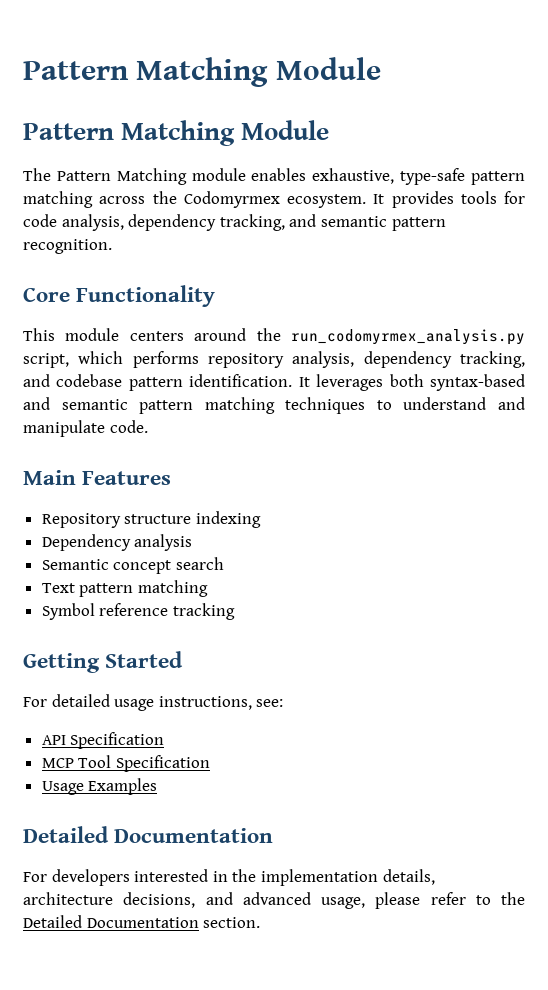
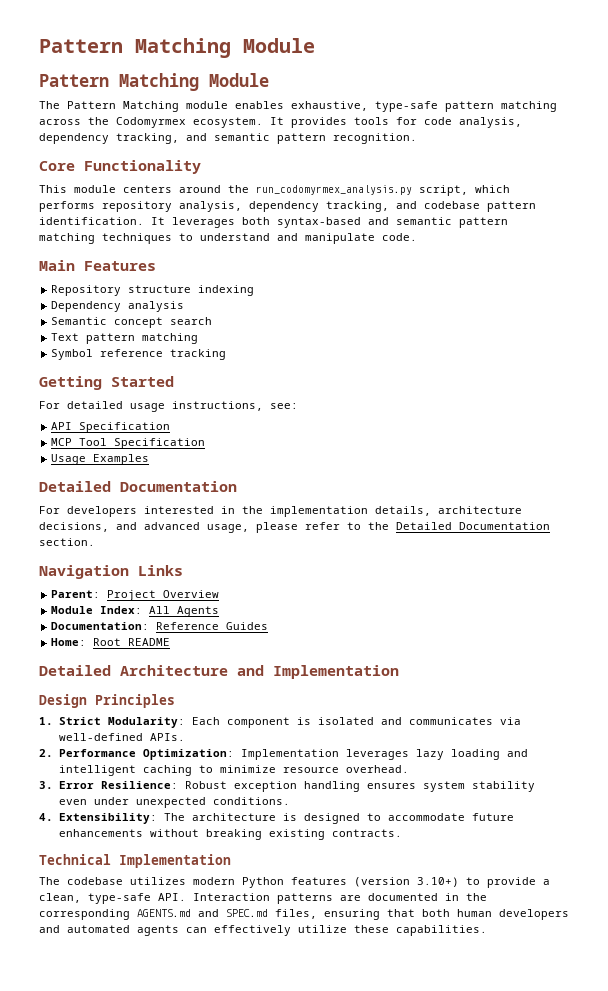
(261, 922) none -> [39,565,183,579] [51,590,220,601] [51,606,220,617] [51,622,269,630] [51,638,171,646] [39,665,399,679] [39,694,175,708] [39,717,521,728] [58,733,185,741] [39,749,528,760] [58,765,409,776] [39,781,535,792] [58,797,290,808] [39,813,514,824] [58,829,402,840] [39,854,231,868] [39,877,550,888] [39,893,487,904] [39,909,569,920] [39,925,487,936] // Navigation Links // Parent: Project Overview // Module Index: All Agents // Documentation: Reference Guides // Home: Root README // Detailed Architecture and Implementation // Design Principles // 1. Strict Modularity: Each component is isolated and communicates via well-defined APIs. // 2. Performance Optimization: Implementation leverages lazy loading and intelligent caching to minimize resource overhead. // 3. Error Resilience: Robust exception handling ensures system stability even under unexpected conditions. // 4. Extensibility: The architecture is designed to accommodate future enhancements without breaking existing contracts. // Technical Implementation // The codebase utilizes modern Python features (version 3.10+) to provide a clean, type-safe API. Interaction patterns are documented in the corresponding AGENTS.md and SPEC.md files, ensuring that both human developers and automated agents can effectively utilize these capabilities.

